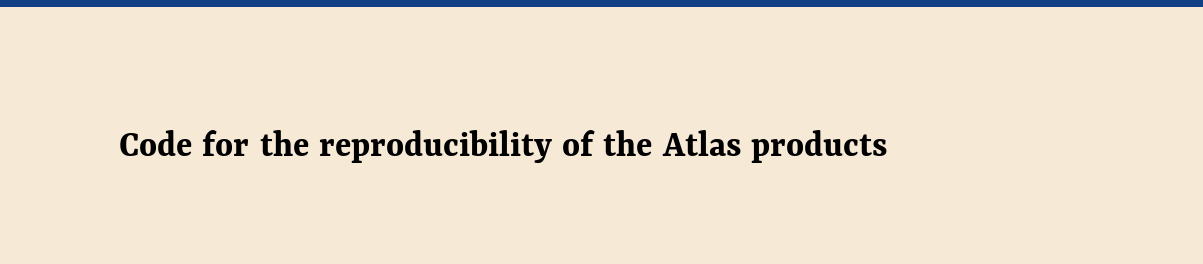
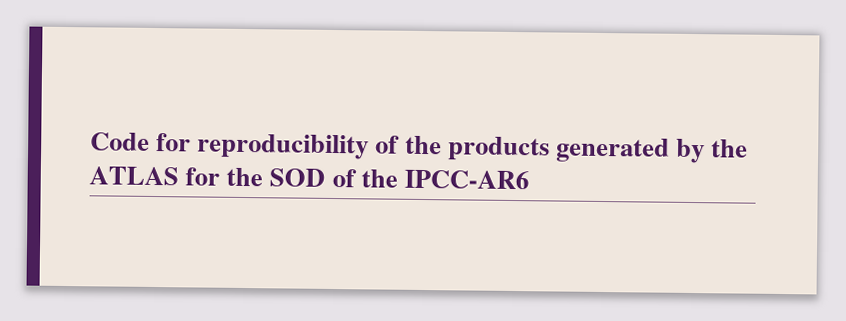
[259,130,309,156] the -> (192, 142) none
[661,130,887,163] Atlas products -> [447,136,749,164] [89,166,529,190] products generated by the ATLAS for the SOD of the IPCC-AR6

